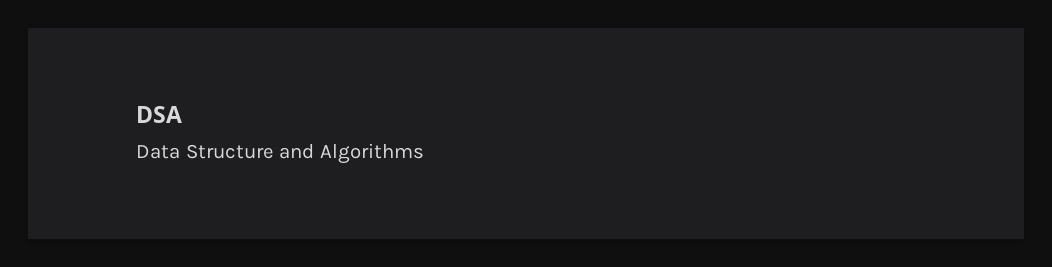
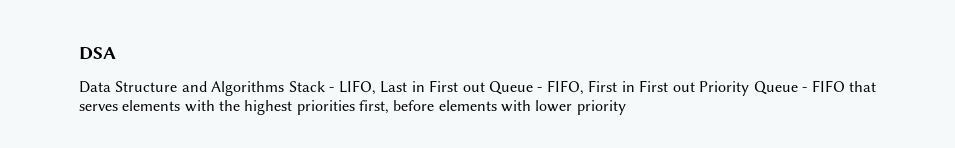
(424, 153) none -> [288,80,877,96] [79,100,626,115] Stack - LIFO, Last in First out Queue - FIFO, First in First out Priority Queue - FIFO that serves elements with the highest priorities first, before elements with lower priority

